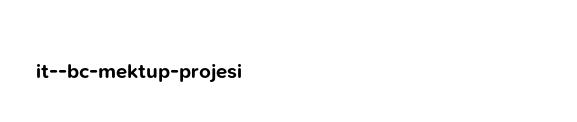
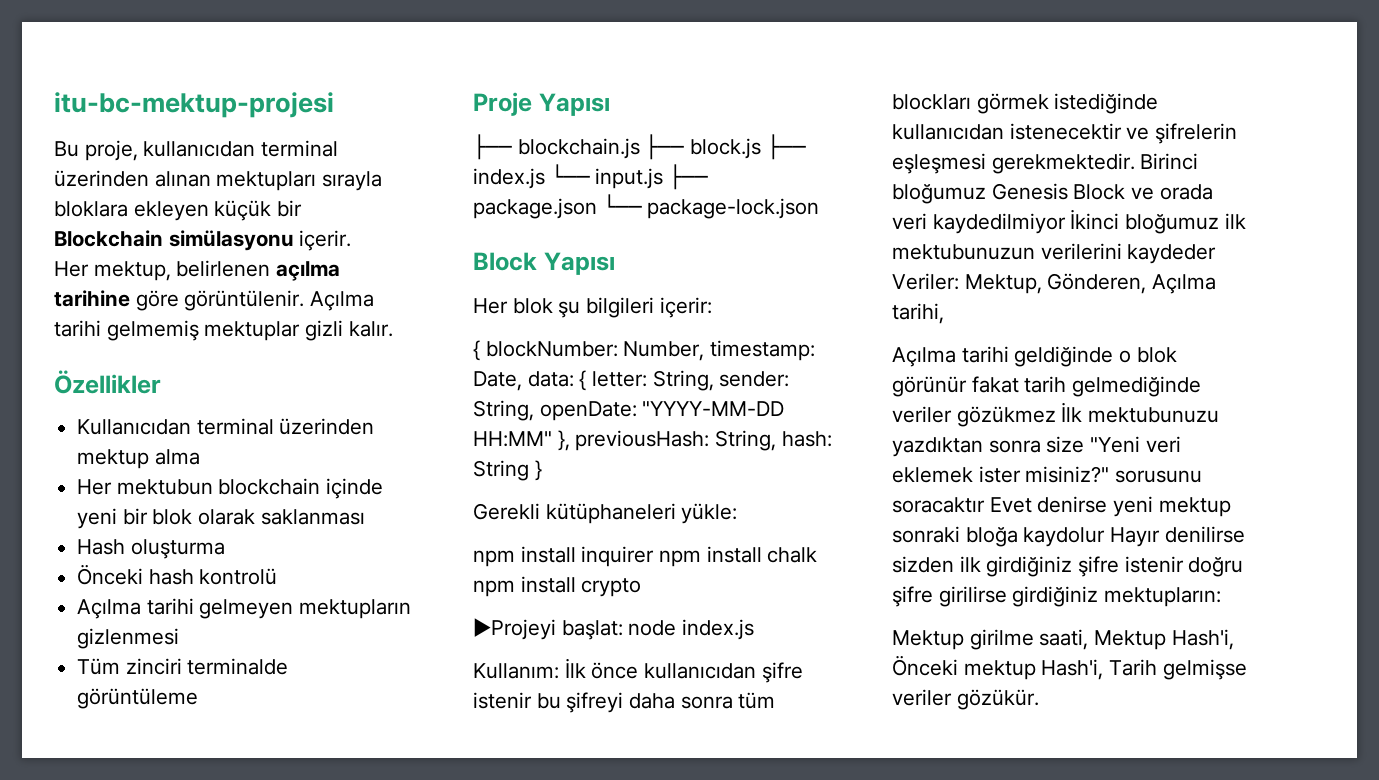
[36,63,242,83] it--bc-mektup-projesi -> [54,92,334,118] [54,140,339,161] [54,170,383,191] [54,200,303,221] [54,230,352,251] [54,260,341,281] [54,290,375,311] [54,320,393,341] [54,370,161,394] [77,418,375,435] [77,449,200,469] [77,478,384,499] [77,508,365,529] [77,539,225,559] [77,564,278,585] [77,598,412,619] [77,628,180,649] [77,658,289,675] [77,688,199,709] [473,92,610,116] [473,134,806,160] [473,164,709,190] [473,194,820,219] [473,252,615,275] [473,297,712,318] [473,340,816,361] [473,370,790,391] [473,400,785,421] [473,430,832,451] [473,460,542,481] [473,503,738,524] [473,546,818,567] [473,576,642,597] [473,618,755,640] [473,658,803,683] [473,692,776,713] [892,93,1159,114] [892,123,1238,144] [892,153,1199,174] [892,183,1213,204] [892,209,1246,234] [892,243,1217,264] [892,273,1217,294] [892,303,944,324] [892,346,1177,367] [892,376,1202,397] [892,402,1220,427] [892,436,1181,457] [892,466,1203,483] [892,496,1231,517] [892,526,1245,547] [892,556,1244,577] [892,586,1222,607] [892,629,1234,650] [892,655,1247,680] [892,689,1039,710] itu-bc-mektup-projesi // Bu proje, kullanıcıdan terminal üzerinden alınan mektupları sırayla bloklara ekleyen küçük bir Blockchain simülasyonu içerir. // Her mektup, belirlenen açılma tarihine göre görüntülenir. Açılma tarihi gelmemiş mektuplar gizli kalır. // Özellikler // Kullanıcıdan terminal üzerinden mektup alma // Her mektubun blockchain içinde yeni bir blok olarak saklanması // Hash oluşturma // Önceki hash kontrolü // Açılma tarihi gelmeyen mektupların gizlenmesi // Tüm zinciri terminalde görüntüleme // Proje Yapısı // ├── blockchain.js ├── block.js ├── index.js └── input.js ├── package.json └── package-lock.json // Block Yapısı // Her blok şu bilgileri içerir: // { blockNumber: Number, timestamp: Date, data: { letter: String, sender: String, openDate: "YYYY-MM-DD HH:MM" }, previousHash: String, hash: String } // Gerekli kütüphaneleri yükle: // npm install inquirer npm install chalk npm install crypto // ▶Projeyi başlat: node index.js // Kullanım: İlk önce kullanıcıdan şifre istenir bu şifreyi daha sonra tüm blockları görmek istediğinde kullanıcıdan istenecektir ve şifrelerin eşleşmesi gerekmektedir. Birinci bloğumuz Genesis Block ve orada veri kaydedilmiyor İkinci bloğumuz ilk mektubunuzun verilerini kaydeder Veriler: Mektup, Gönderen, Açılma tarihi, // Açılma tarihi geldiğinde o blok görünür fakat tarih gelmediğinde veriler gözükmez İlk mektubunuzu yazdıktan sonra size "Yeni veri eklemek ister misiniz?" sorusunu soracaktır Evet denirse yeni mektup sonraki bloğa kaydolur Hayır denilirse sizden ilk girdiğiniz şifre istenir doğru şifre girilirse girdiğiniz mektupların: // Mektup girilme saati, Mektup Hash'i, Önceki mektup Hash'i, Tarih gelmişse veriler gözükür.

